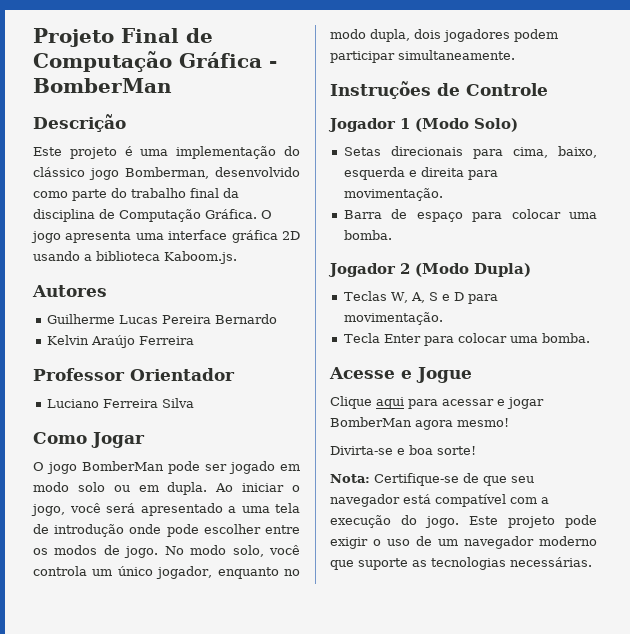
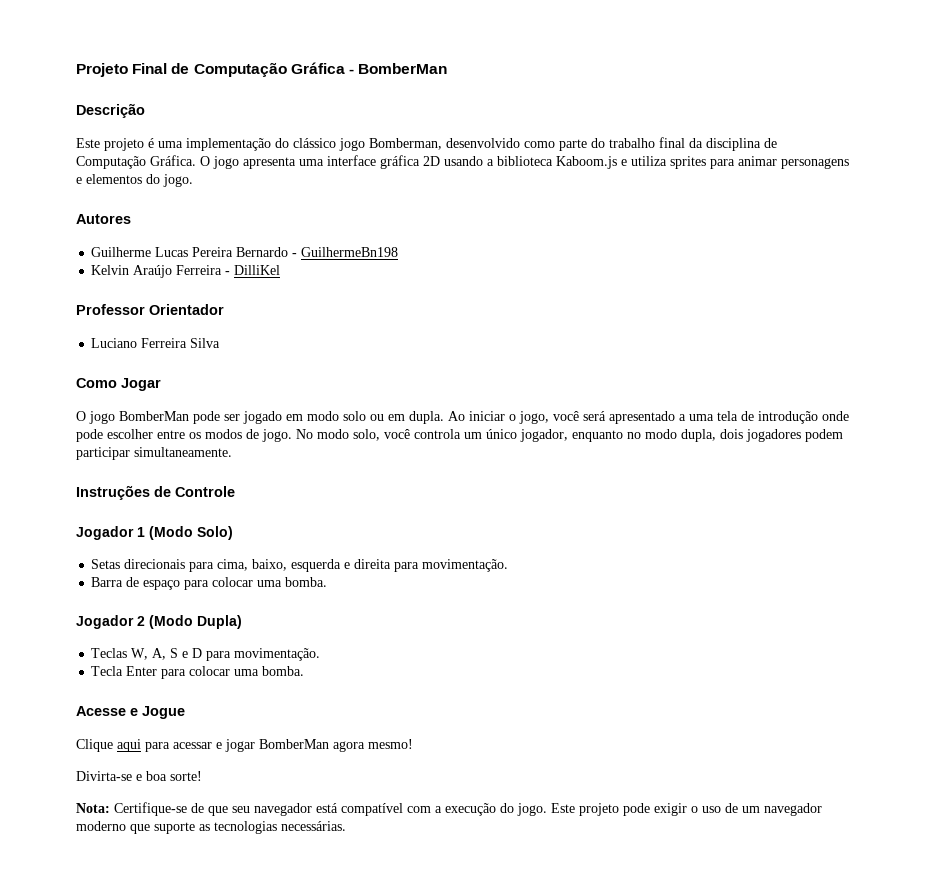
[164,251,237,264] Kaboom.js. -> [556,156,849,169] [76,174,193,187] Kaboom.js e utiliza sprites para animar personagens e elementos do jogo.
(277, 319) none -> [292,247,399,257] - GuilhermeBn198
(194, 340) none -> [225,265,281,275] - DilliKel

